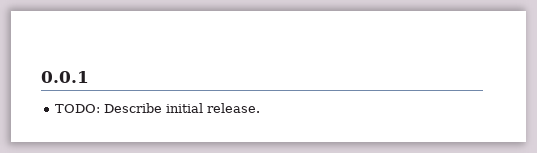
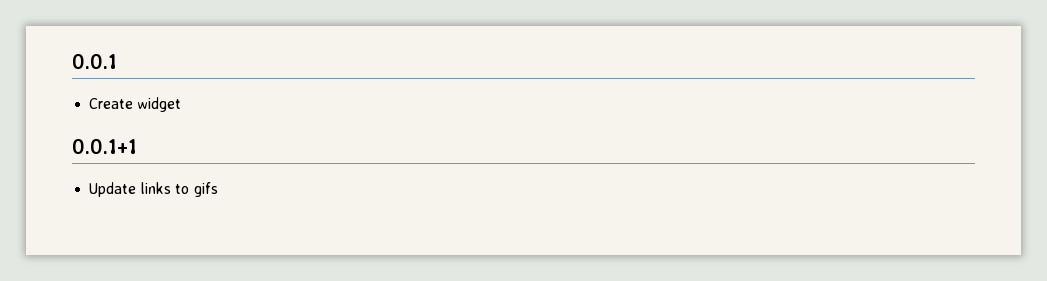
[55,103,261,113] TODO: Describe initial release. -> [89,97,182,112] [72,138,137,154] [89,182,218,197] Create widget // 0.0.1+1 // Update links to gifs

